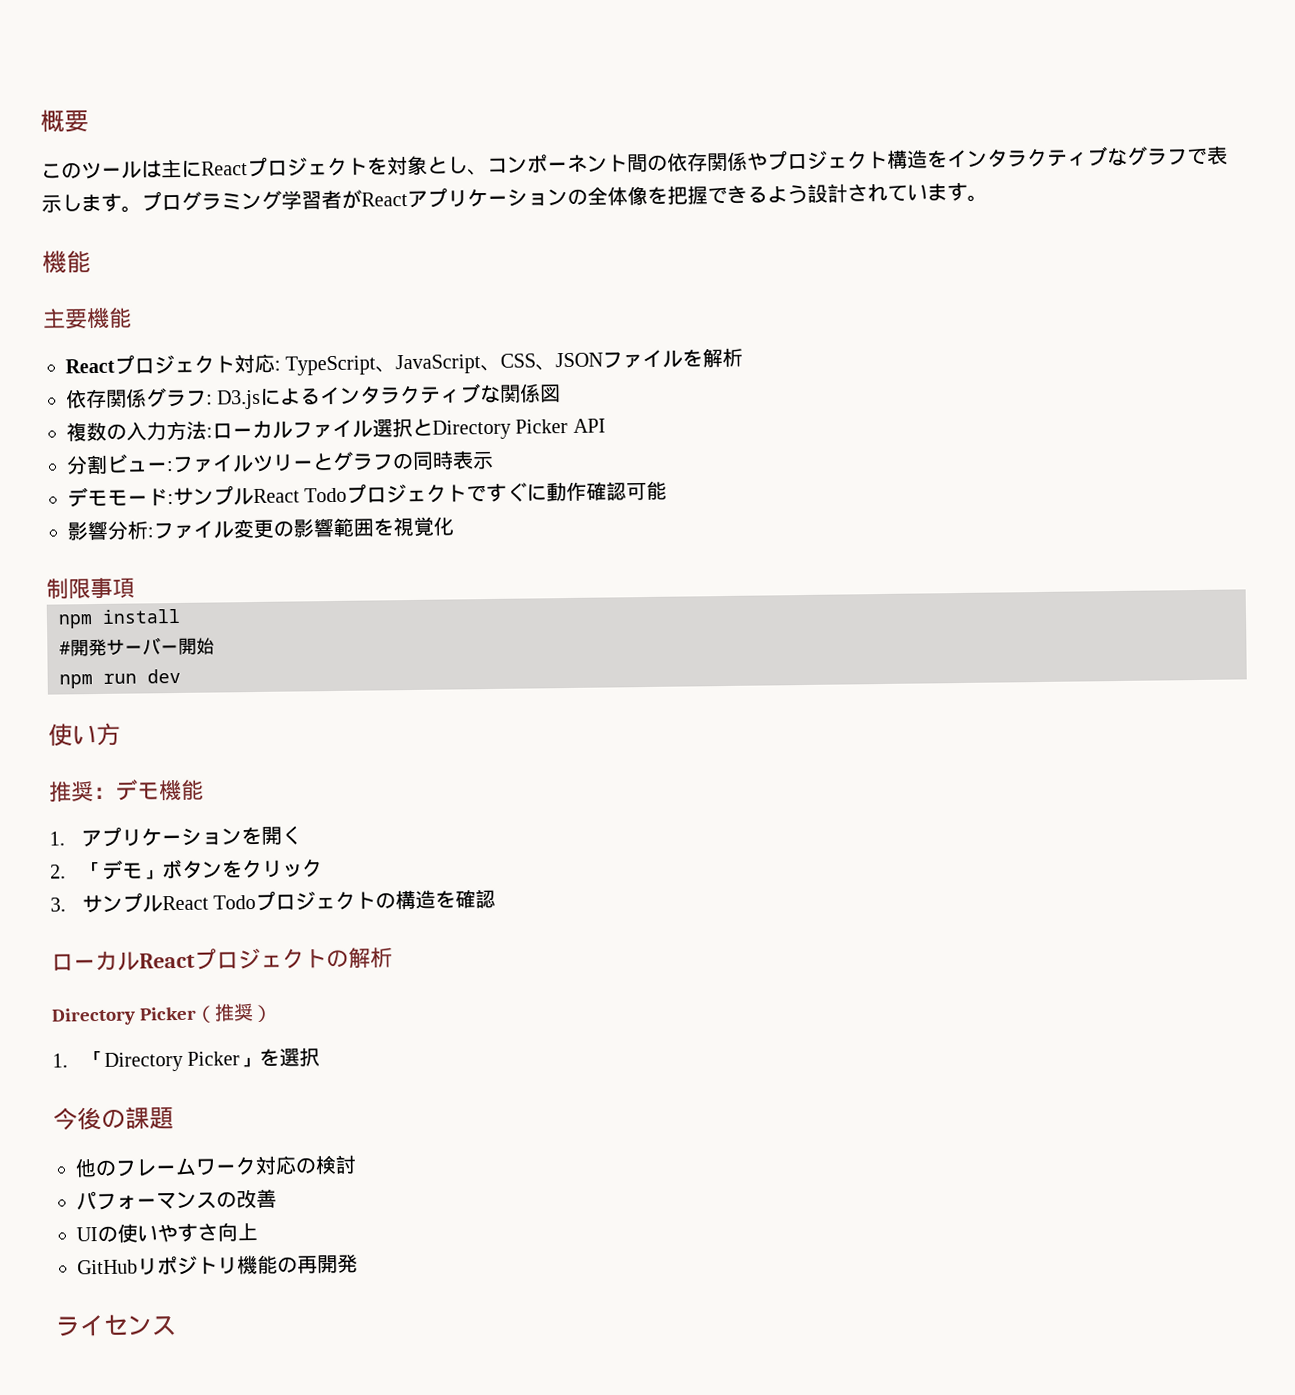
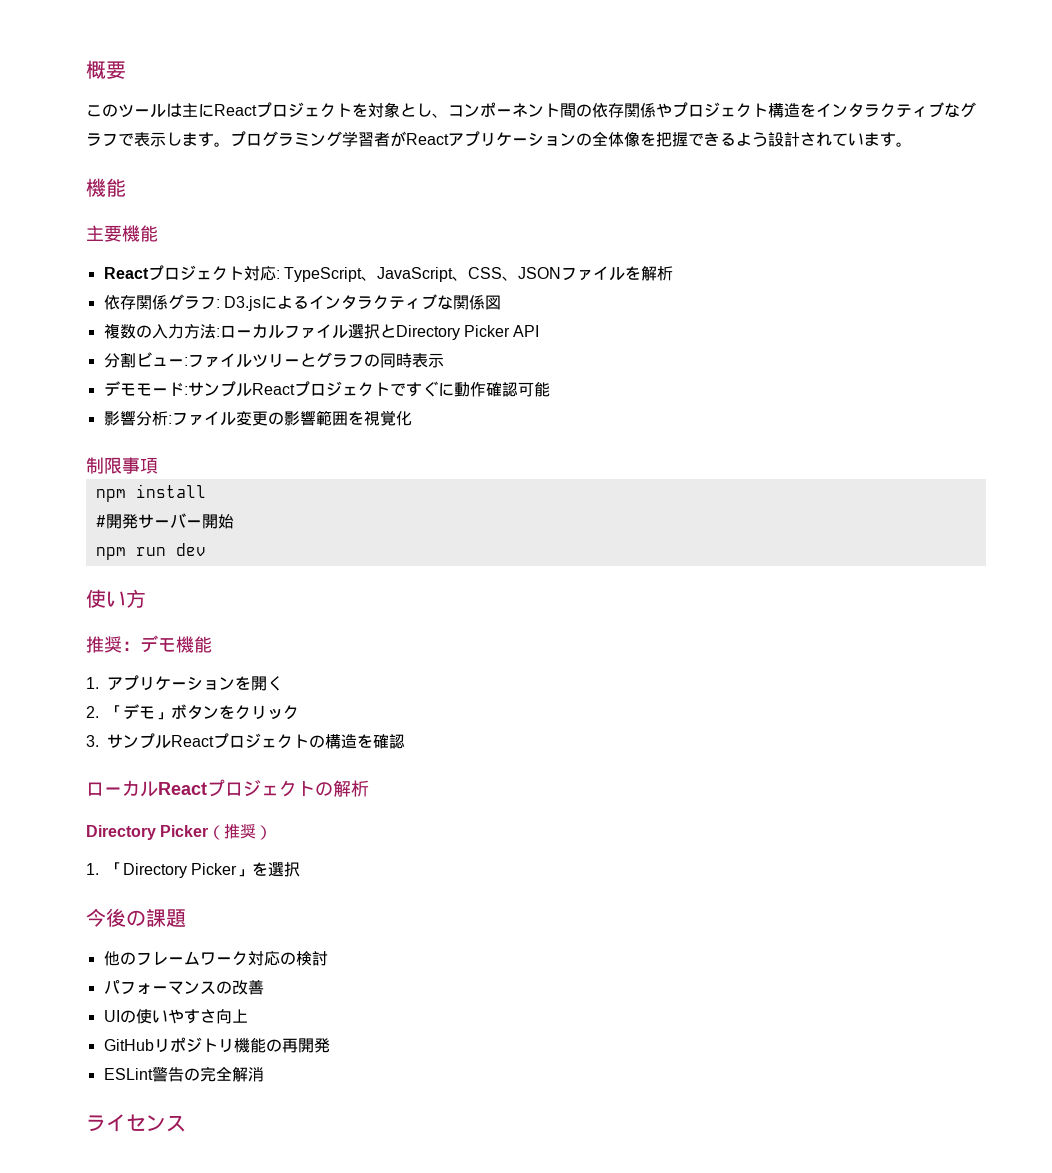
[304,487,348,503] Todo -> (295, 389) none
[213,894,257,910] Todo -> (214, 741) none
(358, 1263) none -> [103,1066,264,1082] // ESLint警告の完全解消

